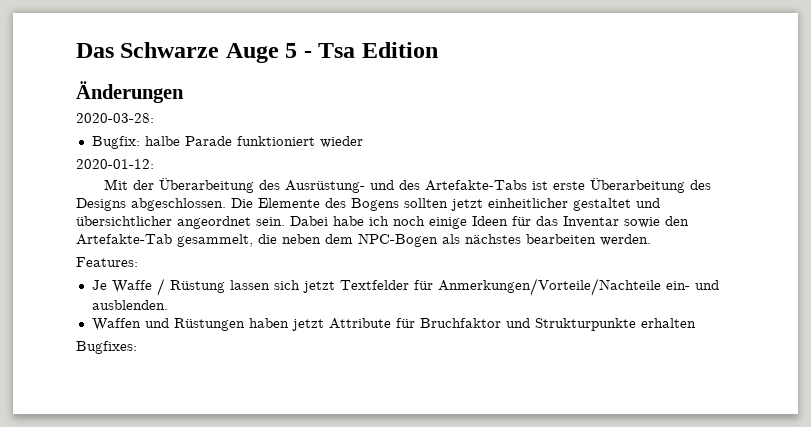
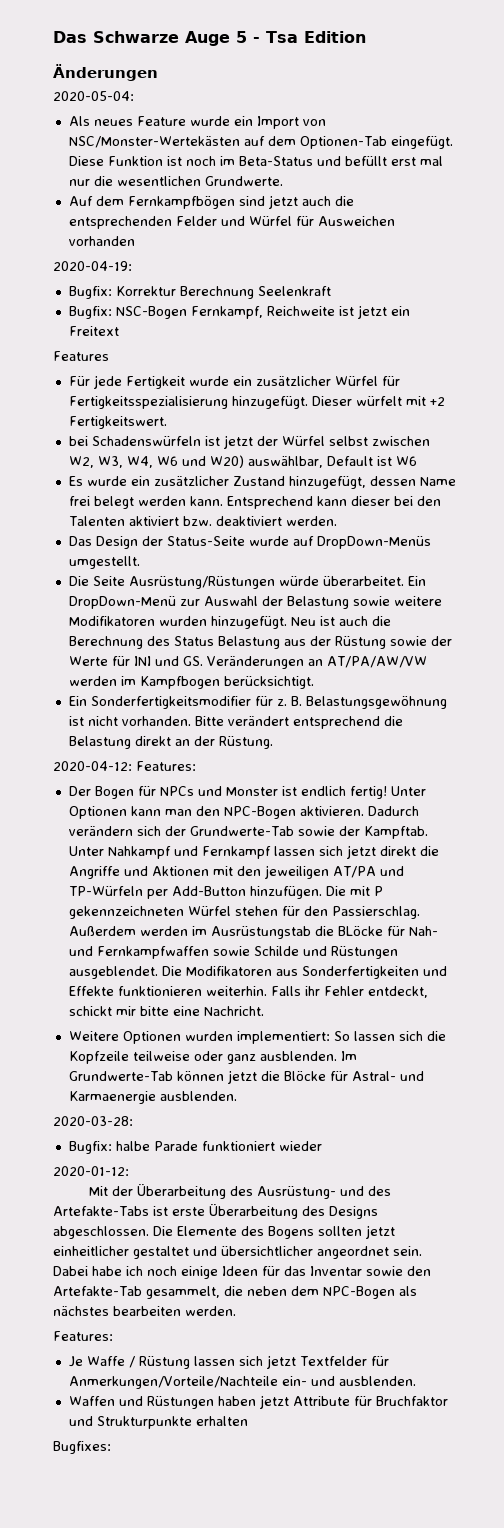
(184, 92) none -> [53,91,134,101] [68,116,326,129] [68,136,453,149] [68,156,443,166] [68,176,283,186] [68,195,354,209] [68,216,395,229] [68,236,135,246] [53,261,132,271] [68,286,331,299] [68,305,410,319] [68,326,119,336] [53,351,109,361] [68,375,400,389] [68,396,445,409] [68,416,167,429] [68,435,430,449] [68,455,417,468] [68,476,456,489] [68,496,441,509] [68,516,337,526] [68,536,431,549] [68,556,140,569] [68,576,426,589] [68,596,442,609] [68,616,391,629] [68,636,452,649] [68,656,427,669] [68,676,314,689] [68,695,447,709] [68,716,403,729] [68,736,273,749] [53,761,196,771] [68,786,426,799] [68,806,419,819] [68,826,428,839] [68,845,439,859] [68,865,404,879] [68,886,383,899] [68,906,420,919] [68,925,438,939] [68,946,398,959] [68,966,447,979] [68,986,428,998] [68,1006,264,1016] [68,1031,446,1044] [68,1051,357,1064] [68,1070,424,1084] [68,1091,237,1104] // 2020-05-04: // Als neues Feature wurde ein Import von NSC/Monster-Wertekästen auf dem Optionen-Tab eingefügt. Diese Funktion ist noch im Beta-Status und befüllt erst mal nur die wesentlichen Grundwerte. // Auf dem Fernkampfbögen sind jetzt auch die entsprechenden Felder und Würfel für Ausweichen vorhanden // 2020-04-19: // Bugfix: Korrektur Berechnung Seelenkraft // Bugfix: NSC-Bogen Fernkampf, Reichweite ist jetzt ein Freitext // Features // Für jede Fertigkeit wurde ein zusätzlicher Würfel für Fertigkeitsspezialisierung hinzugefügt. Dieser würfelt mit +2 Fertigkeitswert. // bei Schadenswürfeln ist jetzt der Würfel selbst zwischen W2, W3, W4, W6 und W20) auswählbar, Default ist W6 // Es wurde ein zusätzlicher Zustand hinzugefügt, dessen Name frei belegt werden kann. Entsprechend kann dieser bei den Talenten aktiviert bzw. deaktiviert werden. // Das Design der Status-Seite wurde auf DropDown-Menüs umgestellt. // Die Seite Ausrüstung/Rüstungen würde überarbeitet. Ein DropDown-Menü zur Auswahl der Belastung sowie weitere Modifikatoren wurden hinzugefügt. Neu ist auch die Berechnung des Status Belastung aus der Rüstung sowie der Werte für INI und GS. Veränderungen an AT/PA/AW/VW werden im Kampfbogen berücksichtigt. // Ein Sonderfertigkeitsmodifier für z. B. Belastungsgewöhnung ist nicht vorhanden. Bitte verändert entsprechend die Belastung direkt an der Rüstung. // 2020-04-12: Features: // Der Bogen für NPCs und Monster ist endlich fertig! Unter Optionen kann man den NPC-Bogen aktivieren. Dadurch verändern sich der Grundwerte-Tab sowie der Kampftab. Unter Nahkampf und Fernkampf lassen sich jetzt direkt die Angriffe und Aktionen mit den jeweiligen AT/PA und TP-Würfeln per Add-Button hinzufügen. Die mit P gekennzeichneten Würfel stehen für den Passierschlag. Außerdem werden im Ausrüstungstab die BLöcke für Nah- und Fernkampfwaffen sowie Schilde und Rüstungen ausgeblendet. Die Modifikatoren aus Sonderfertigkeiten und Effekte funktionieren weiterhin. Falls ihr Fehler entdeckt, schickt mir bitte eine Nachricht. // Weitere Optionen wurden implementiert: So lassen sich die Kopfzeile teilweise oder ganz ausblenden. Im Grundwerte-Tab können jetzt die Blöcke für Astral- und Karmaenergie ausblenden.

